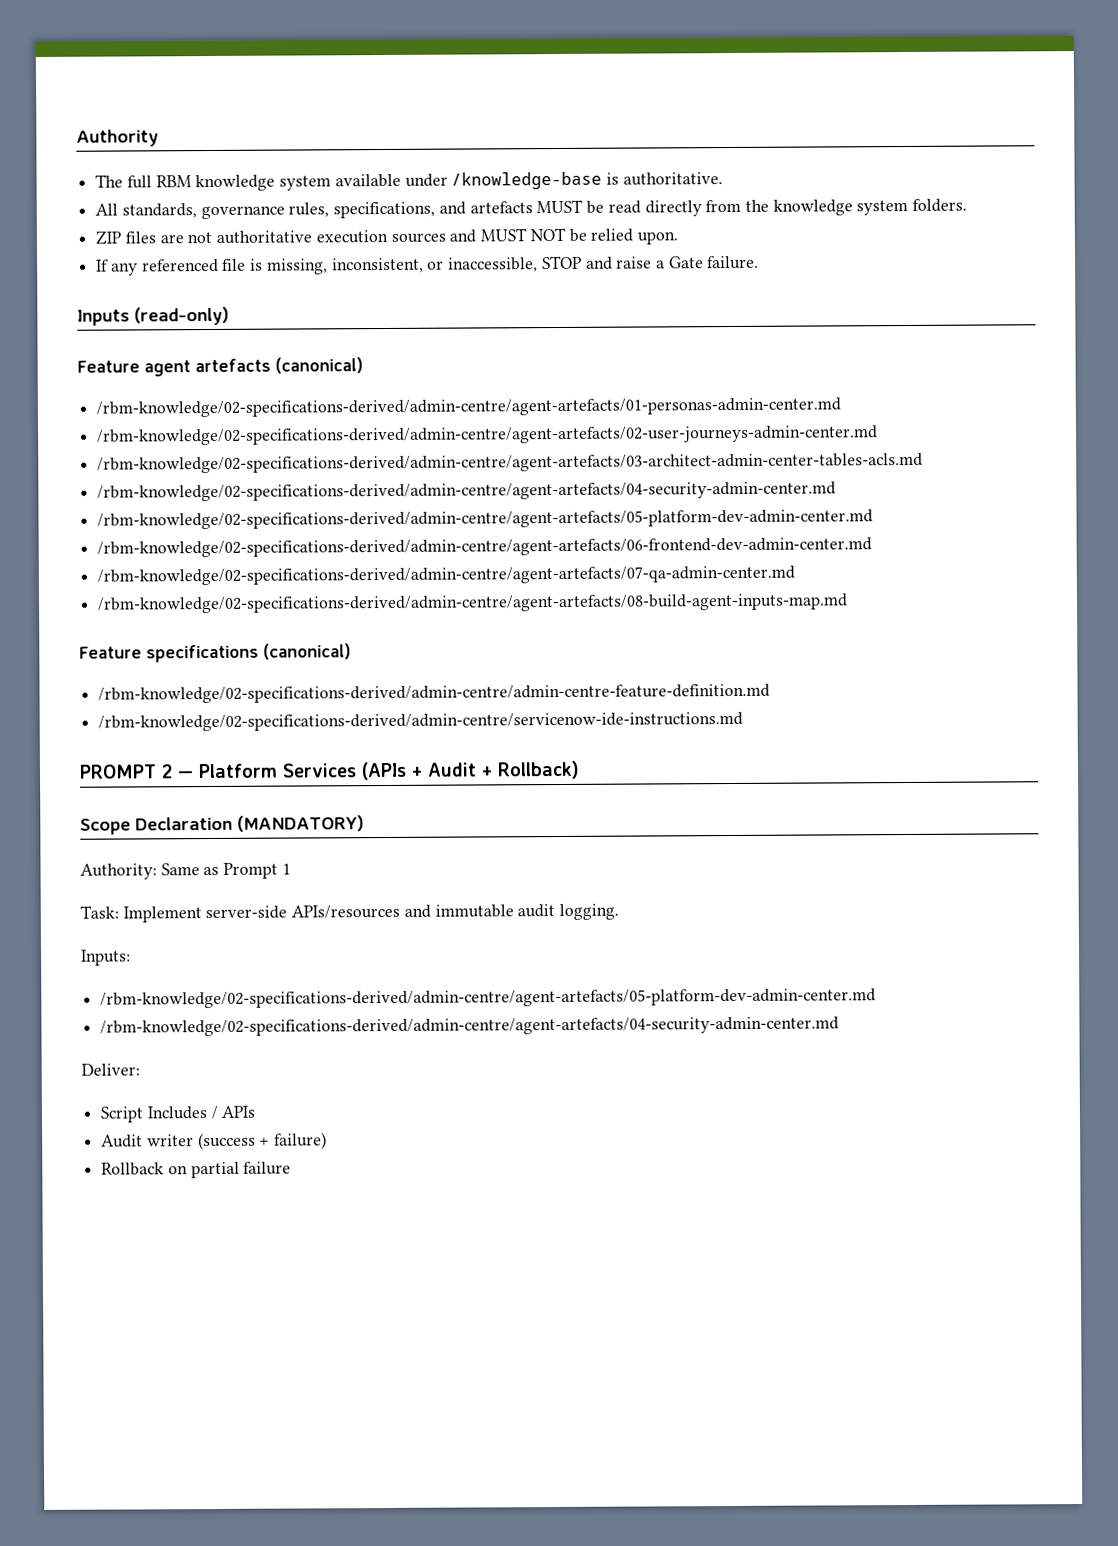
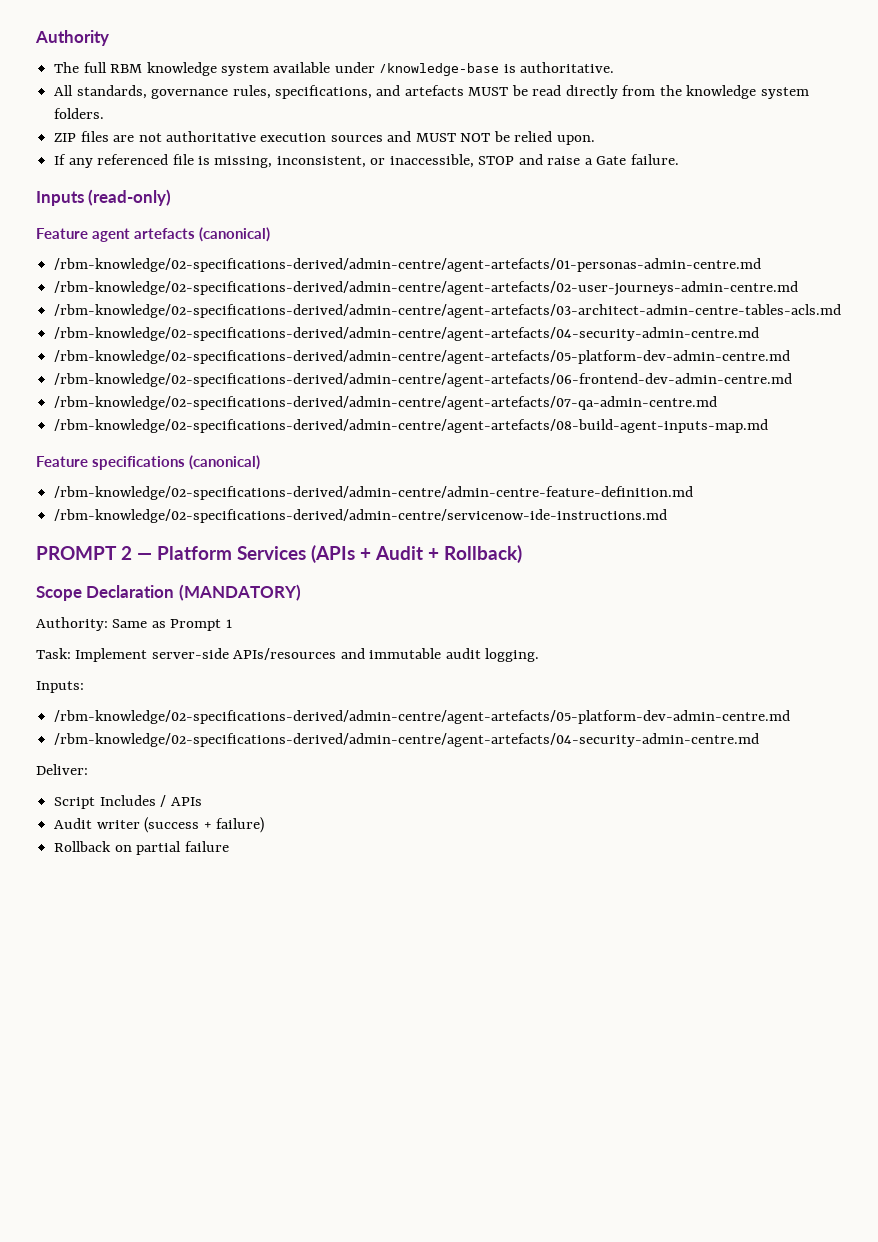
[96,397,842,418] [97,425,879,446] [97,452,924,474] [97,481,837,502] [97,509,874,530] [97,537,873,558] [97,565,796,586] /rbm-knowledge/02-specifications-derived/admin-centre/agent-artefacts/01-personas-admin-center.md // /rbm-knowledge/02-specifications-derived/admin-centre/agent-artefacts/02-user-journeys-admin-center.md // /rbm-knowledge/02-specifications-derived/admin-centre/agent-artefacts/03-architect-admin-center-tables-acls.md // /rbm-knowledge/02-specifications-derived/admin-centre/agent-artefacts/04-security-admin-center.md // /rbm-knowledge/02-specifications-derived/admin-centre/agent-artefacts/05-platform-dev-admin-center.md // /rbm-knowledge/02-specifications-derived/admin-centre/agent-artefacts/06-frontend-dev-admin-center.md // /rbm-knowledge/02-specifications-derived/admin-centre/agent-artefacts/07-qa-admin-center.md -> [54,258,762,272] [54,281,799,296] [54,304,842,318] [54,327,760,341] [54,350,791,364] [54,373,793,387] [54,396,718,410] /rbm-knowledge/02-specifications-derived/admin-centre/agent-artefacts/01-personas-admin-centre.md // /rbm-knowledge/02-specifications-derived/admin-centre/agent-artefacts/02-user-journeys-admin-centre.md // /rbm-knowledge/02-specifications-derived/admin-centre/agent-artefacts/03-architect-admin-centre-tables-acls.md // /rbm-knowledge/02-specifications-derived/admin-centre/agent-artefacts/04-security-admin-centre.md // /rbm-knowledge/02-specifications-derived/admin-centre/agent-artefacts/05-platform-dev-admin-centre.md // /rbm-knowledge/02-specifications-derived/admin-centre/agent-artefacts/06-frontend-dev-admin-centre.md // /rbm-knowledge/02-specifications-derived/admin-centre/agent-artefacts/07-qa-admin-centre.md
[100,988,877,1009] [100,1016,840,1037] /rbm-knowledge/02-specifications-derived/admin-centre/agent-artefacts/05-platform-dev-admin-center.md // /rbm-knowledge/02-specifications-derived/admin-centre/agent-artefacts/04-security-admin-center.md -> [54,710,791,724] [54,733,760,747] /rbm-knowledge/02-specifications-derived/admin-centre/agent-artefacts/05-platform-dev-admin-centre.md // /rbm-knowledge/02-specifications-derived/admin-centre/agent-artefacts/04-security-admin-centre.md

